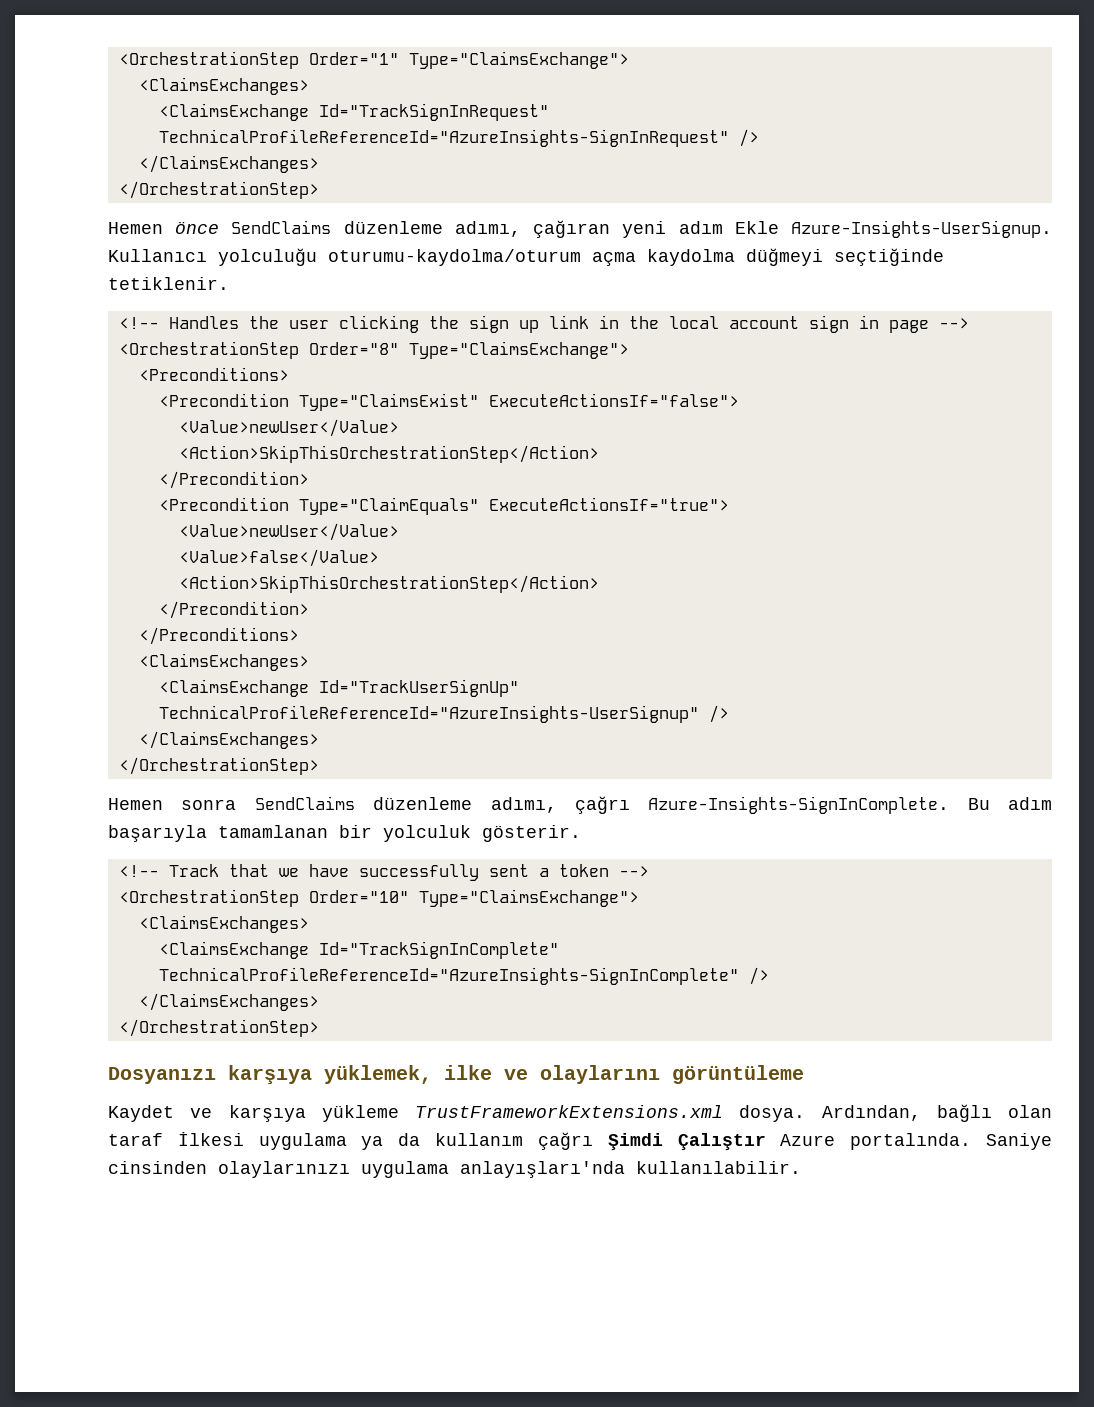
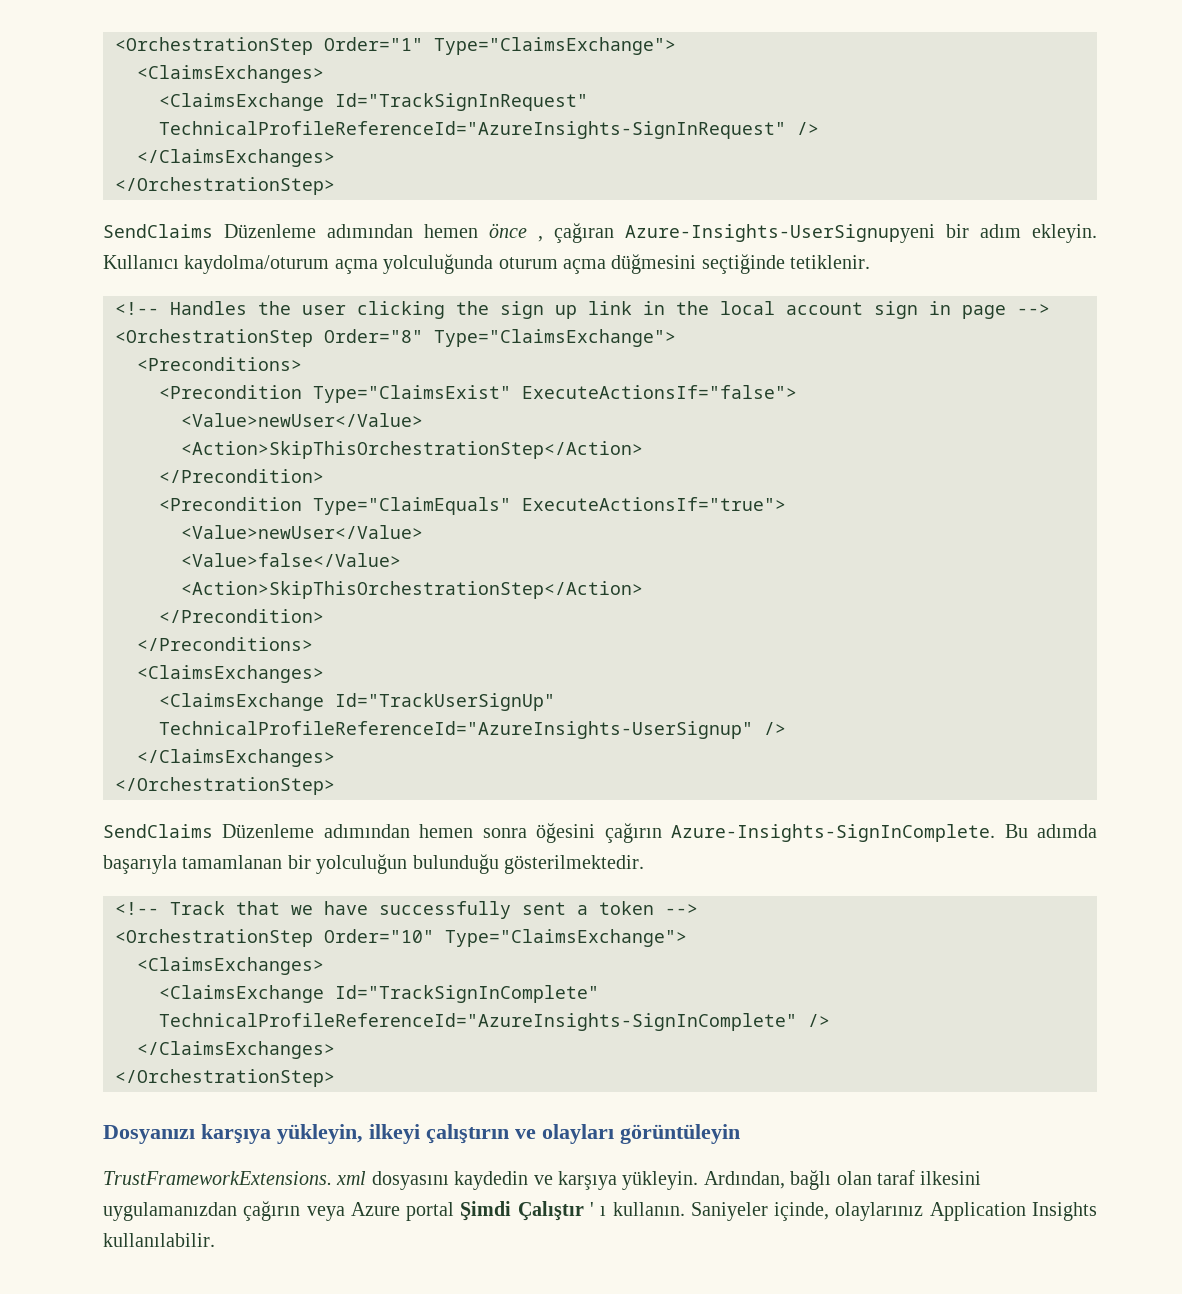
[108,220,1052,238] [108,248,823,266] Hemen önce SendClaims düzenleme adımı, çağıran yeni adım Ekle Azure-Insights-UserSignup. Kullanıcı yolculuğu oturumu-kaydolma/oturum açma kaydolma düğmeyi -> [103,223,1097,243] [103,254,697,274] SendClaims Düzenleme adımından hemen önce , çağıran Azure-Insights-UserSignupyeni bir adım ekleyin. Kullanıcı kaydolma/oturum açma yolculuğunda oturum açma düğmesini
[108,796,630,814] Hemen sonra SendClaims düzenleme adımı, çağrı -> [103,823,662,843] SendClaims Düzenleme adımından hemen sonra öğesini çağırın
[1008,797,1052,810] adım -> [1037,824,1097,838] adımda
[383,825,581,842] yolculuk gösterir. -> [316,854,644,874] yolculuğun bulunduğu gösterilmektedir.
[324,1065,804,1084] [108,1104,1052,1122] [108,1131,1053,1151] [108,1161,625,1178] yüklemek, ilke ve olaylarını görüntüleme // Kaydet ve karşıya yükleme TrustFrameworkExtensions.xml dosya. Ardından, bağlı olan taraf İlkesi uygulama ya da kullanım çağrı Şimdi Çalıştır Azure portalında. Saniye cinsinden olaylarınızı uygulama anlayışları'nda -> [277,1124,740,1144] [103,1170,982,1190] [103,1201,1097,1221] yükleyin, ilkeyi çalıştırın ve olayları görüntüleyin // TrustFrameworkExtensions. xml dosyasını kaydedin ve karşıya yükleyin. Ardından, bağlı olan taraf ilkesini uygulamanızdan çağırın veya Azure portal Şimdi Çalıştır ' ı kullanın. Saniyeler içinde, olaylarınız Application Insights

